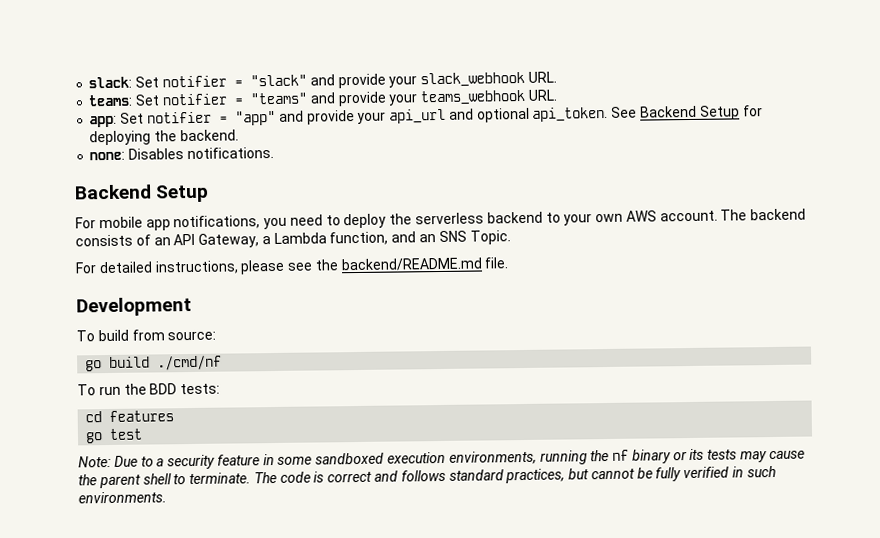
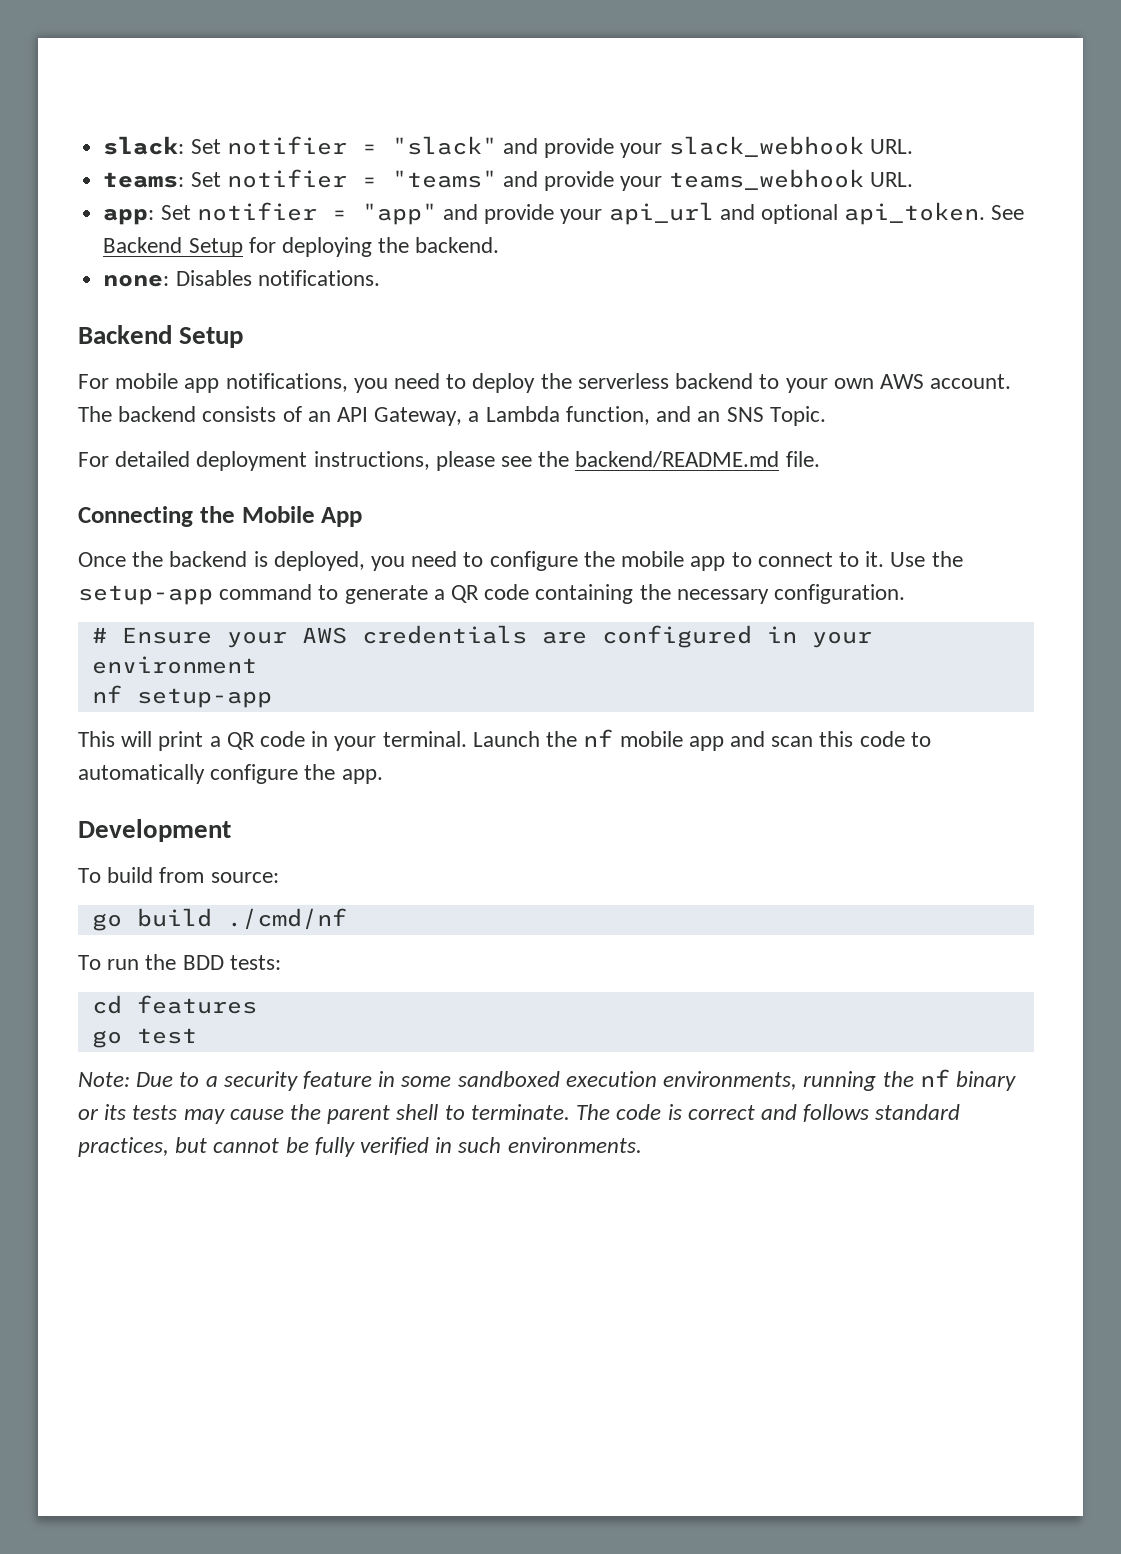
(153, 267) none -> [196,451,308,471] deployment
(509, 263) none -> [78,506,363,527] [78,551,963,571] [78,584,906,605] [91,625,872,648] [91,656,257,674] [91,685,272,708] [78,729,931,751] [78,764,383,784] // Connecting the Mobile App // Once the backend is deployed, you need to configure the mobile app to connect to it. Use the setup-app command to generate a QR code containing the necessary configuration. // # Ensure your AWS credentials are configured in your environment // nf setup-app // This will print a QR code in your terminal. Launch the nf mobile app and scan this code to automatically configure the app.

